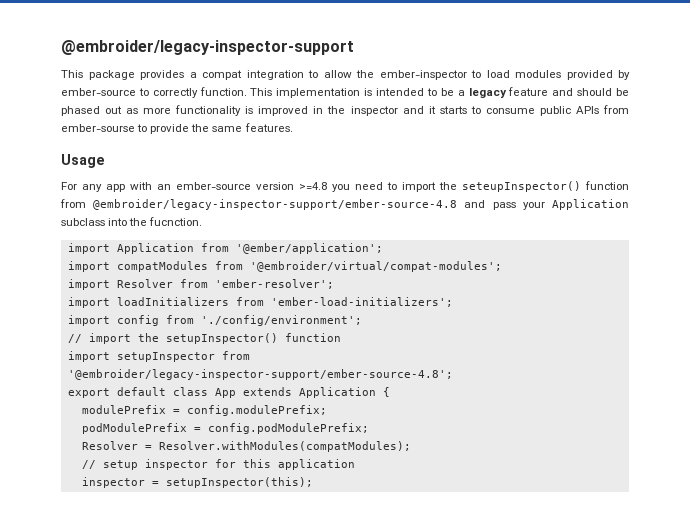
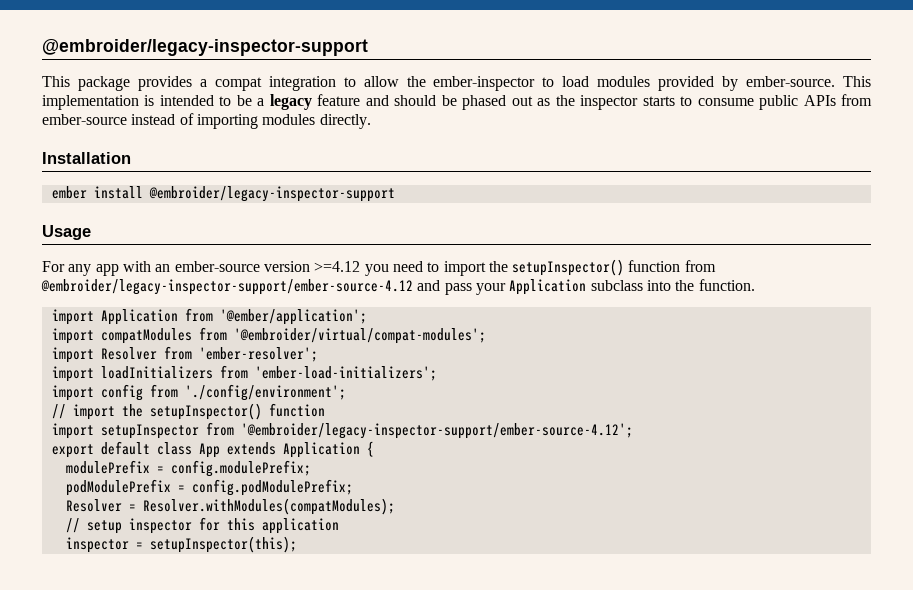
[61,87,247,98] ember-source to correctly function. -> [746,76,836,87] ember-source.
[143,105,436,116] more functionality is improved in the inspector and it -> [555,95,639,110] the inspector
[61,123,293,134] ember-sourse to provide the same features. -> [42,113,371,129] [42,152,131,164] [51,186,395,202] ember-source instead of importing modules directly. // Installation // ember install @embroider/legacy-inspector-support
[299,182,327,190] >=4.8 -> [314,261,361,272] >=4.12
[462,181,581,192] seteupInspector() -> [512,259,625,276] setupInspector()
[93,199,458,210] @embroider/legacy-inspector-support/ember-source-4.8 -> [41,279,413,295] @embroider/legacy-inspector-support/ember-source-4.12
[149,217,203,226] fucnction. -> [698,279,755,291] function.
[67,369,453,380] '@embroider/legacy-inspector-support/ember-source-4.8'; -> [240,423,633,439] '@embroider/legacy-inspector-support/ember-source-4.12';

